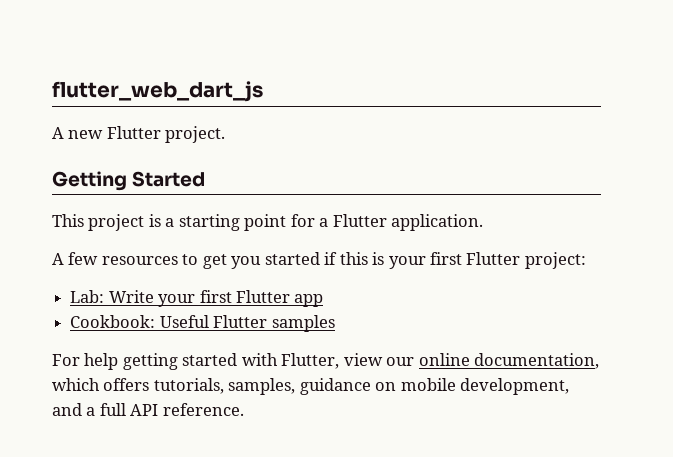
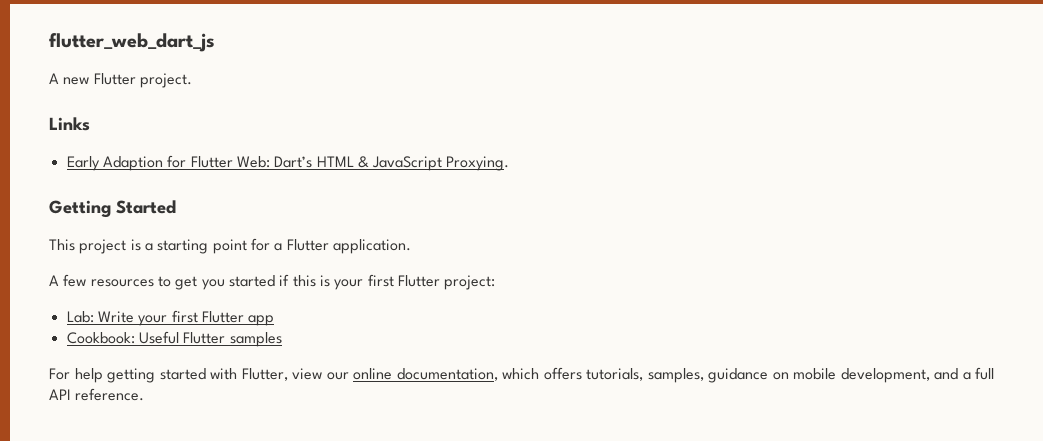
(226, 134) none -> [49,117,90,131] [66,155,510,171] // Links // Early Adaption for Flutter Web: Dart’s HTML & JavaScript Proxying.

